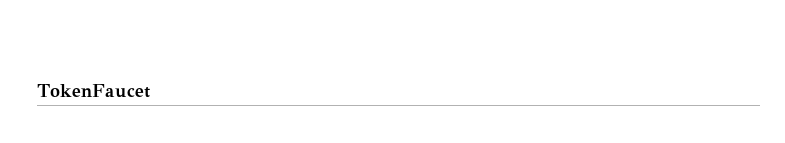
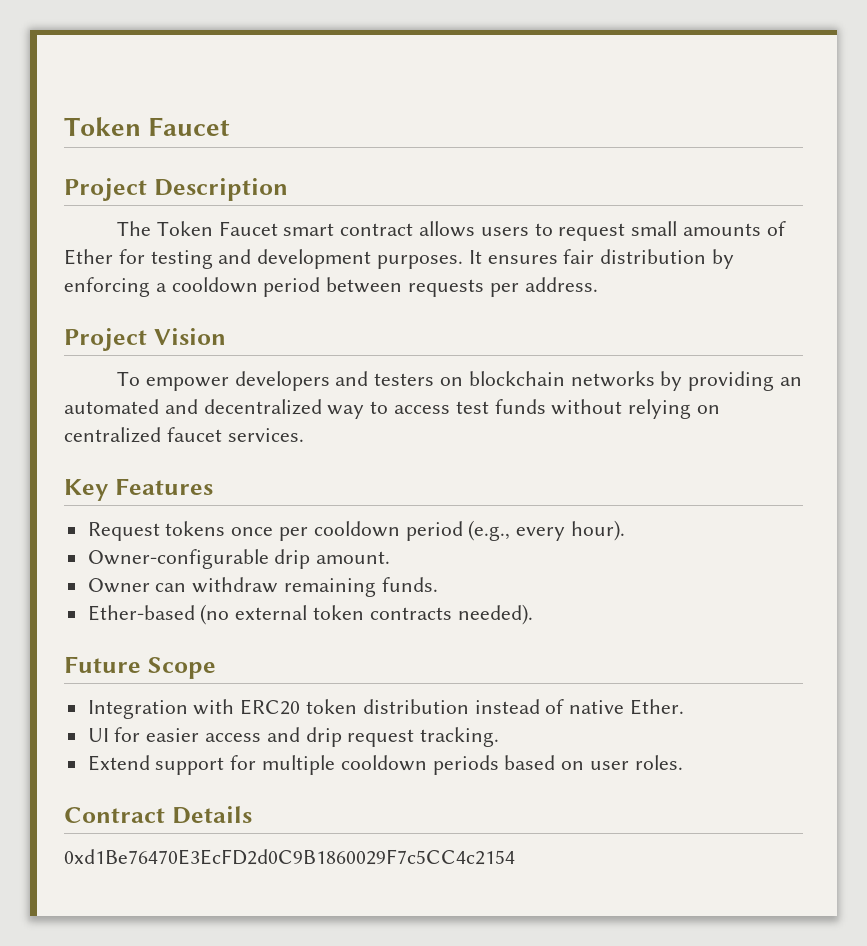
[37,84,150,98] TokenFaucet -> [64,117,231,136] [64,178,288,201] [116,221,786,241] [64,249,735,269] [64,277,598,297] [64,328,226,351] [116,371,803,391] [64,399,721,419] [64,427,304,443] [64,478,213,501] [87,520,626,541] [87,549,391,569] [87,577,438,597] [87,604,533,625] [64,656,216,679] [87,699,685,719] [87,727,500,747] [87,755,683,775] [64,806,252,824] [64,849,515,865] Token Faucet // Project Description // The Token Faucet smart contract allows users to request small amounts of Ether for testing and development purposes. It ensures fair distribution by enforcing a cooldown period between requests per address. // Project Vision // To empower developers and testers on blockchain networks by providing an automated and decentralized way to access test funds without relying on centralized faucet services. // Key Features // Request tokens once per cooldown period (e.g., every hour). // Owner-configurable drip amount. // Owner can withdraw remaining funds. // Ether-based (no external token contracts needed). // Future Scope // Integration with ERC20 token distribution instead of native Ether. // UI for easier access and drip request tracking. // Extend support for multiple cooldown periods based on user roles. // Contract Details // 0xd1Be76470E3EcFD2d0C9B1860029F7c5CC4c2154

